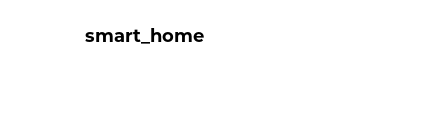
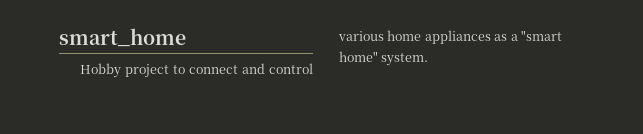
(204, 36) none -> [80,63,313,78] [338,30,562,44] [339,51,429,66] // Hobby project to connect and control various home appliances as a "smart home" system.

